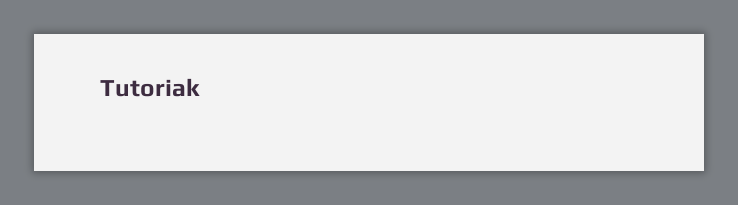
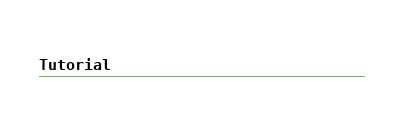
[100,78,200,97] Tutoriak -> [39,58,111,70] Tutorial

